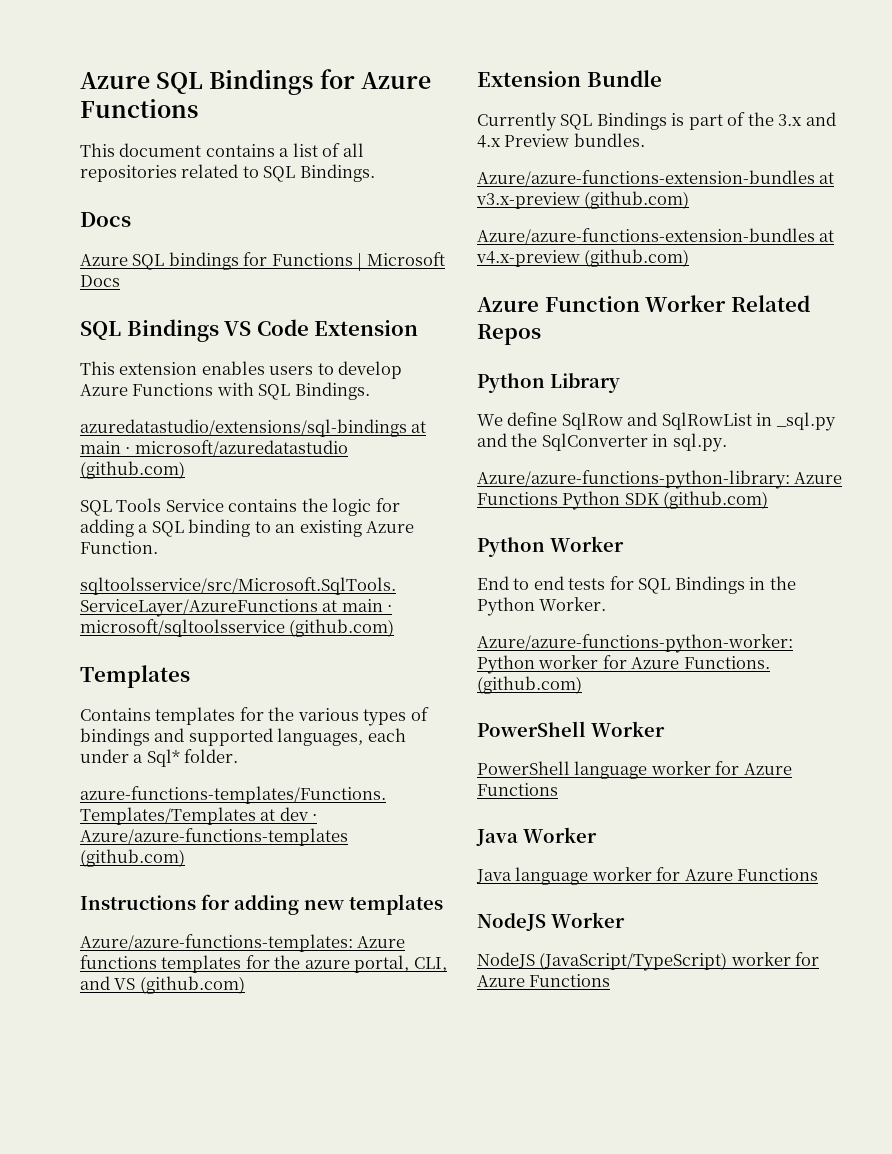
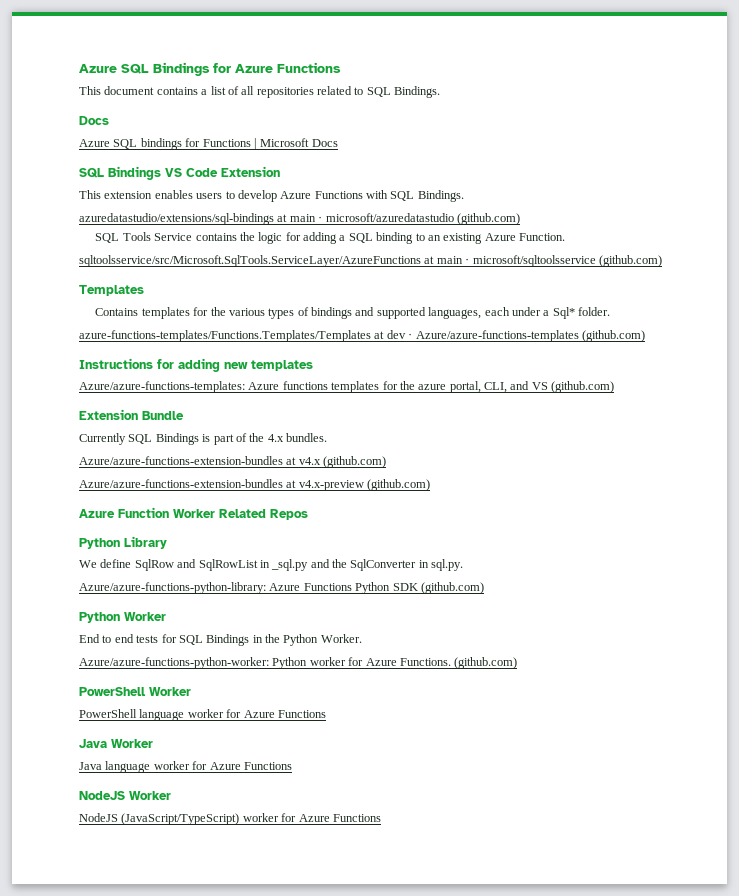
[778,112,836,126] [477,134,570,148] 3.x and 4.x Preview -> [267,434,284,442] 4.x
[476,192,580,209] v3.x-preview -> [298,457,321,465] v4.x

